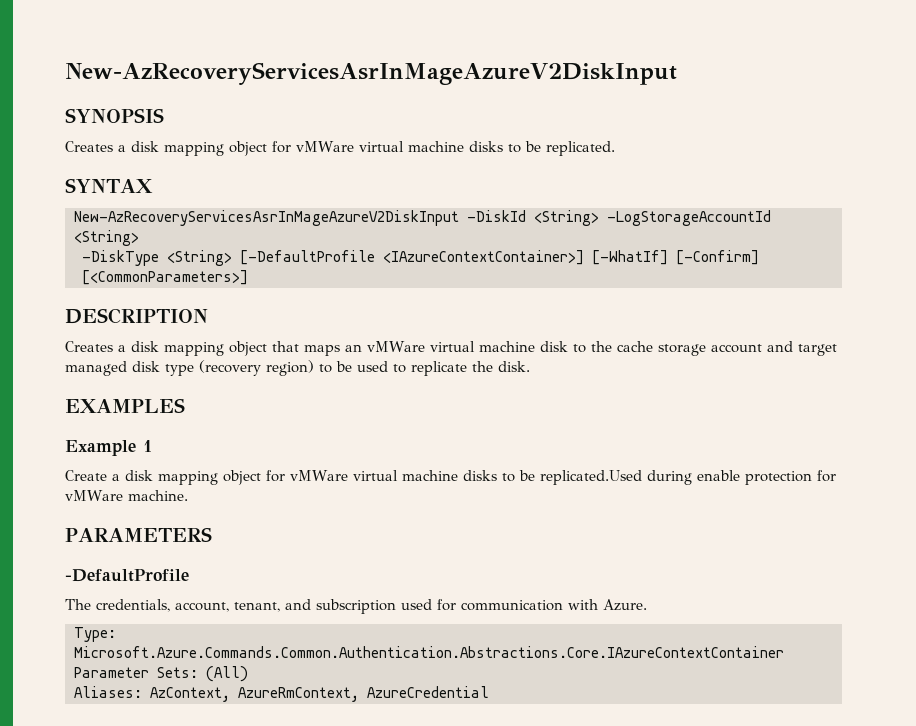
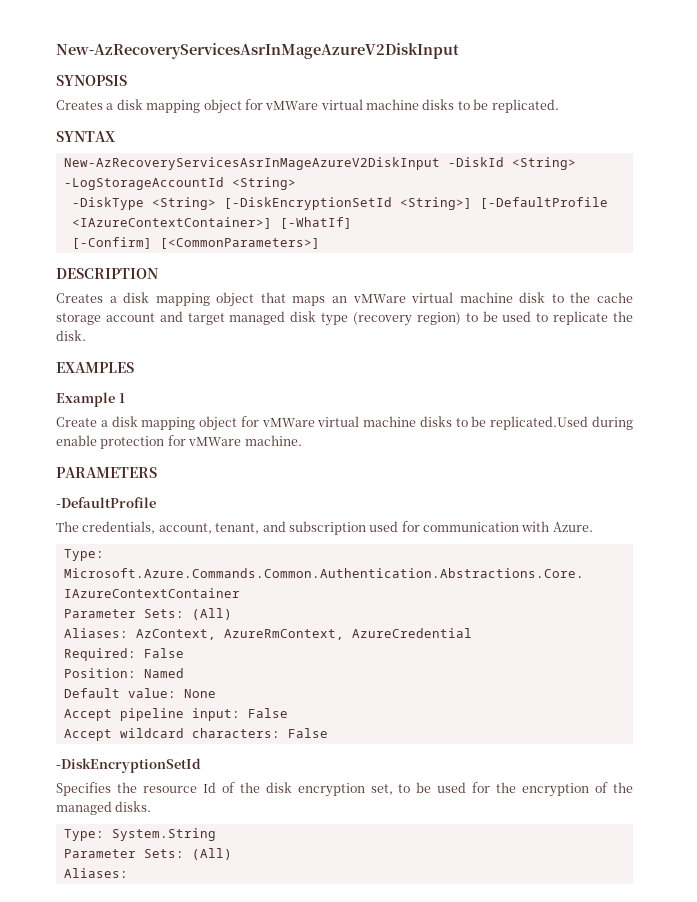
(232, 258) none -> [223,197,472,210] [-DiskEncryptionSetId <String>]
(668, 257) none -> (352, 223) //
(489, 692) none -> [63,648,184,661] [63,668,184,678] [63,688,216,698] [63,708,288,721] [63,728,328,741] [56,758,201,773] [56,782,633,797] [56,801,152,815] [63,828,216,841] [63,848,232,860] [63,868,128,878] // Required: False // Position: Named // Default value: None // Accept pipeline input: False // Accept wildcard characters: False // -DiskEncryptionSetId // Specifies the resource Id of the disk encryption set, to be used for the encryption of the managed disks. // Type: System.String // Parameter Sets: (All) // Aliases:

